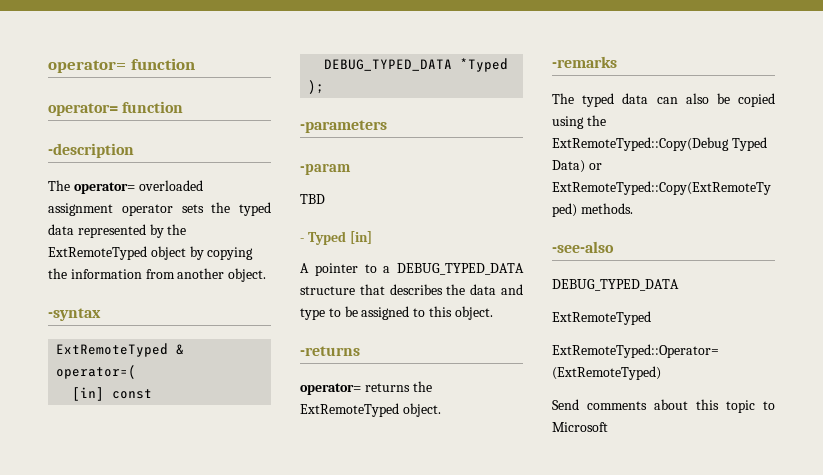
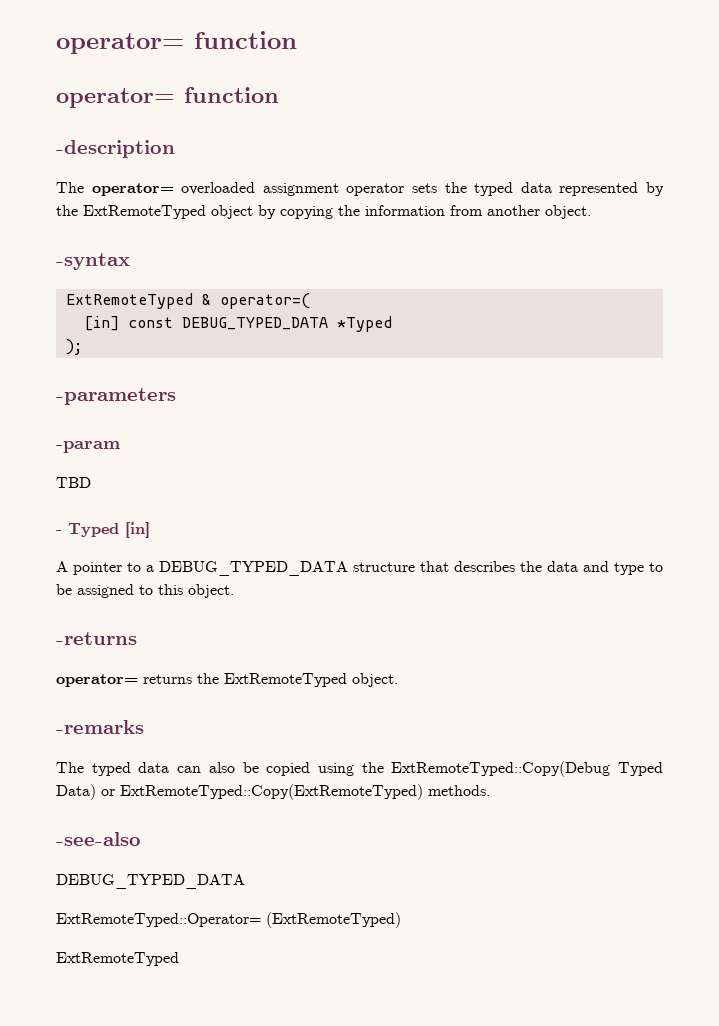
[552,311,651,325] // ExtRemoteTyped -> (245, 881) none
[552,399,775,413] [552,422,608,432] Send comments about this topic to Microsoft -> [56,952,179,966] ExtRemoteTyped

